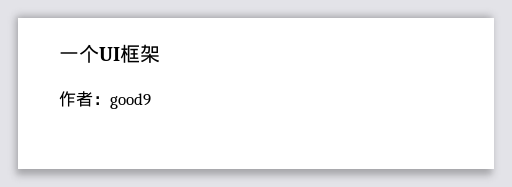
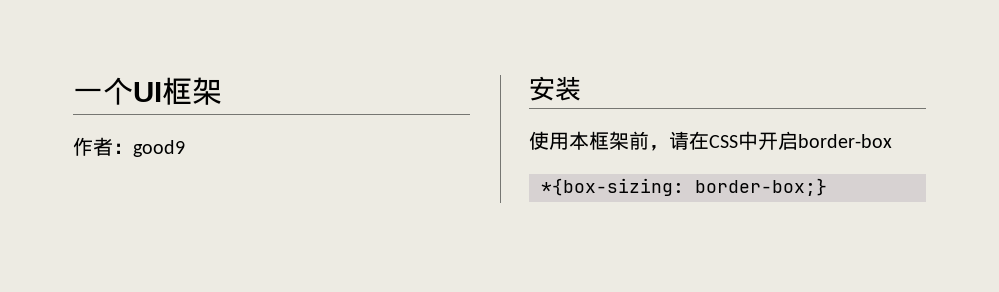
(151, 101) none -> [529,76,581,101] [529,131,892,151] [541,178,827,196] // 安装 // 使用本框架前，请在CSS中开启border-box // *{box-sizing: border-box;}

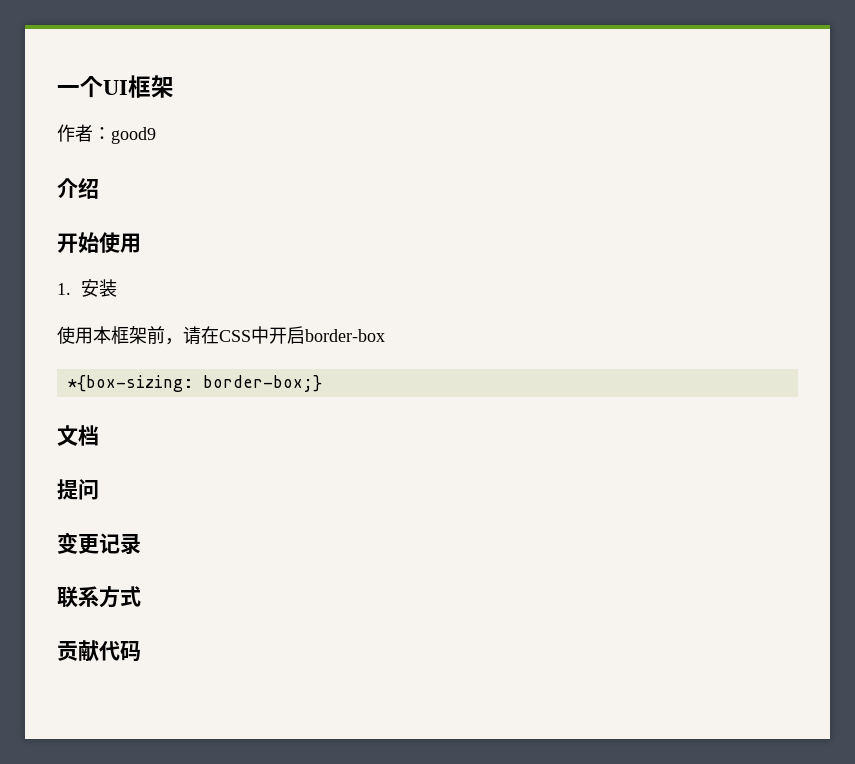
(185, 148) none -> [57,178,99,199] [57,232,141,253] [57,283,71,295] 介绍 // 开始使用 // 1.
(827, 187) none -> [57,425,99,446] [57,479,99,500] [57,532,141,555] [57,586,141,608] [57,640,141,662] // 文档 // 提问 // 变更记录 // 联系方式 // 贡献代码

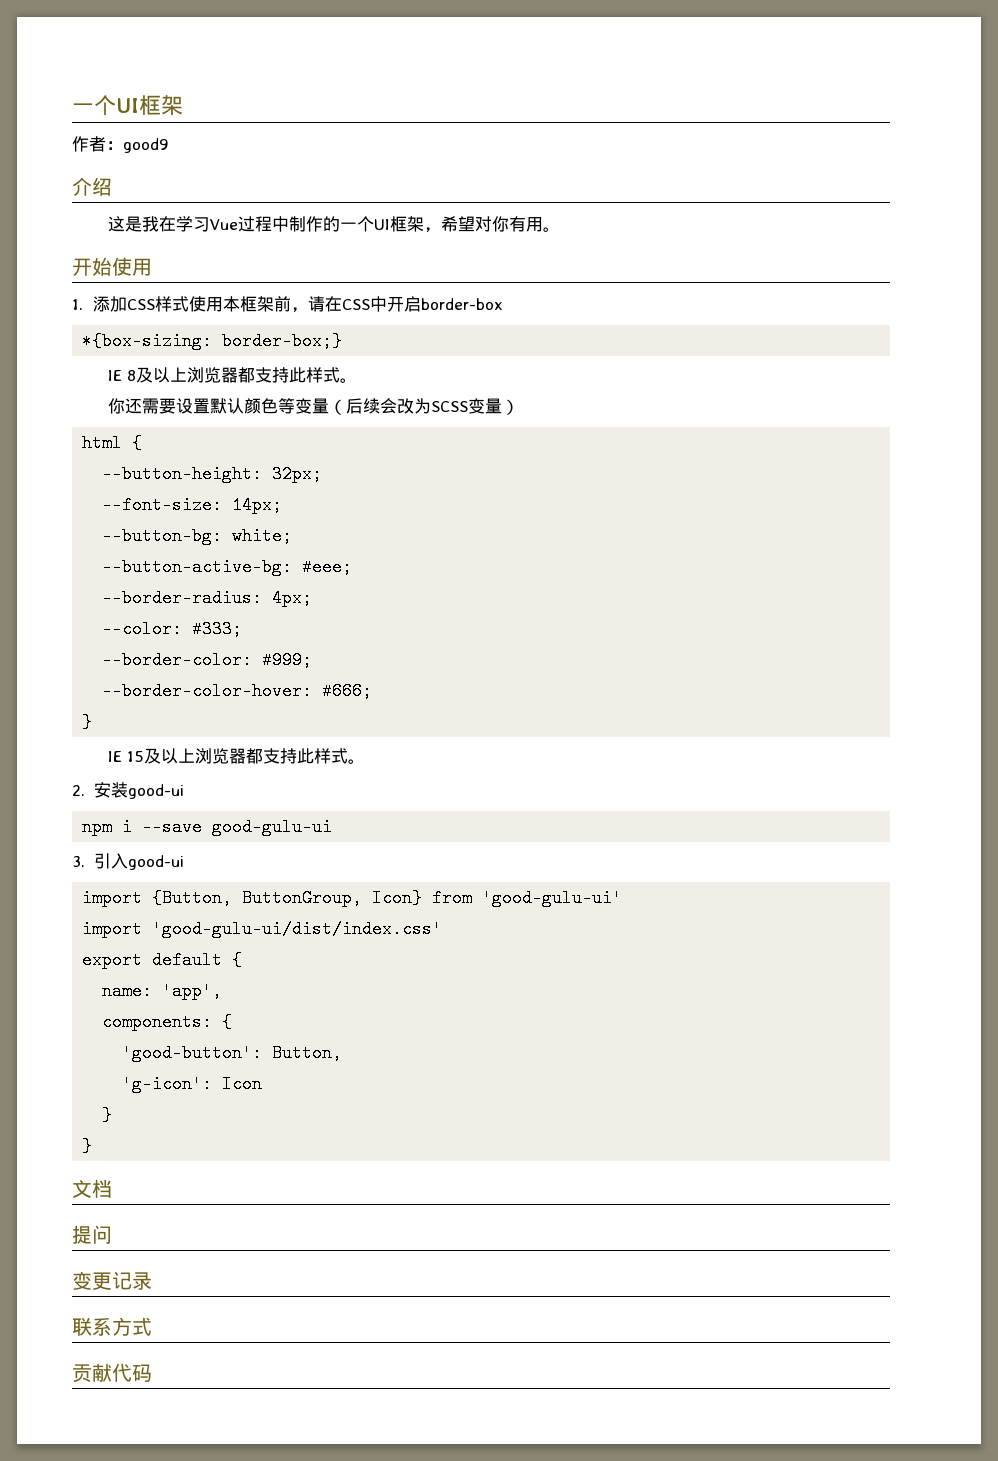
(99, 188) none -> [107,216,560,233] // 这是我在学习Vue过程中制作的一个UI框架，希望对你有用。
[81,279,118,297] 安装 // -> [93,296,190,312] 添加CSS样式
(322, 383) none -> [107,367,357,383] [107,398,519,415] [82,434,143,452] [102,465,323,483] [102,496,283,514] [102,527,293,545] [102,558,353,576] [102,589,313,607] [102,620,243,638] [102,651,313,669] [102,682,373,700] [82,713,93,731] [107,748,365,764] [72,782,184,799] [82,818,333,836] [72,853,184,870] [82,889,623,907] [82,920,443,938] [82,951,243,969] [102,982,223,1000] [102,1013,233,1031] [122,1044,343,1062] [122,1075,263,1093] [102,1106,113,1124] [82,1137,93,1155] // IE 8及以上浏览器都支持此样式。 // 你还需要设置默认颜色等变量（后续会改为SCSS变量） // html { // --button-height: 32px; // --font-size: 14px; // --button-bg: white; // --button-active-bg: #eee; // --border-radius: 4px; // --color: #333; // --border-color: #999; // --border-color-hover: #666; // } // IE 15及以上浏览器都支持此样式。 // 2.安装good-ui // npm i --save good-gulu-ui // 3.引入good-ui // import {Button, ButtonGroup, Icon} from 'good-gulu-ui' // import 'good-gulu-ui/dist/index.css' // export default { // name: 'app', // components: { // 'good-button': Button, // 'g-icon': Icon // } // }

